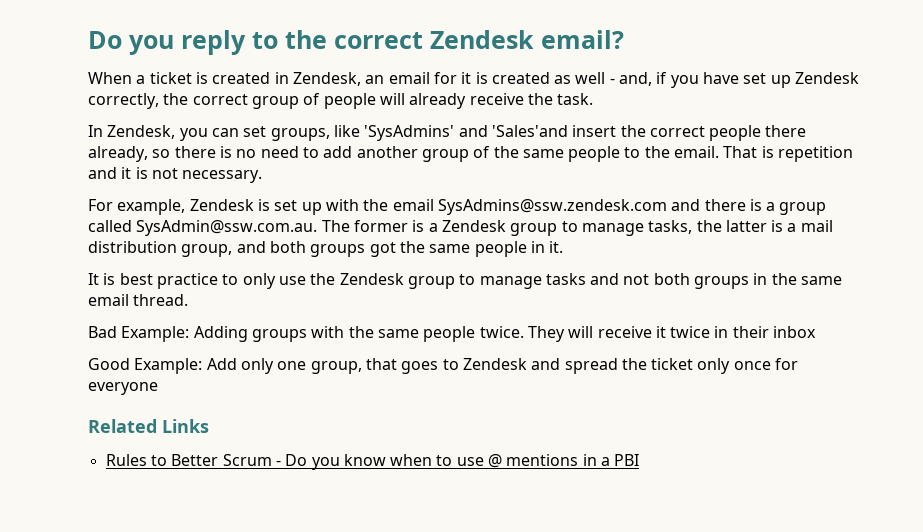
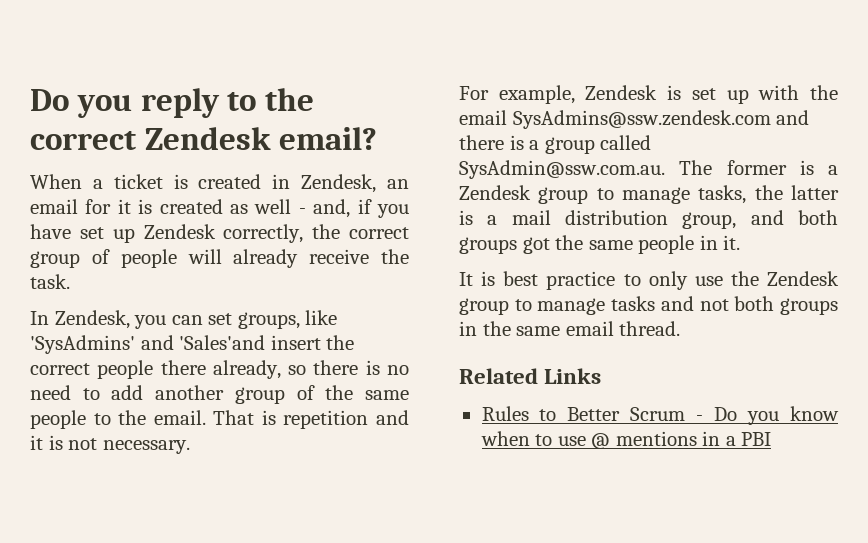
[88,326,817,342] [88,358,799,374] [88,382,158,395] // Bad Example: Adding groups with the same people twice. They will receive it twice in their inbox // Good Example: Add only one group, that goes to Zendesk and spread the ticket only once for everyone -> (681, 328) none

